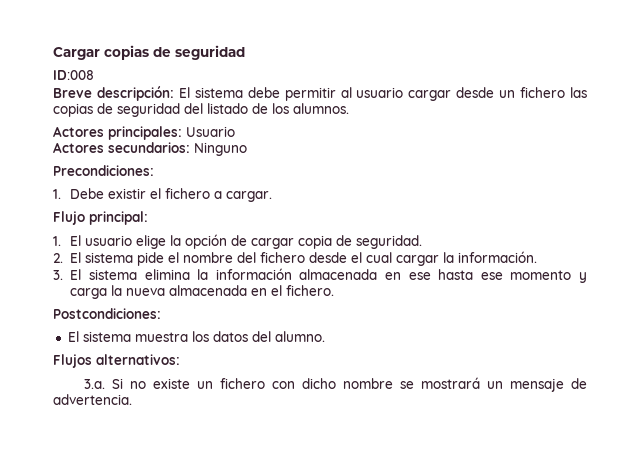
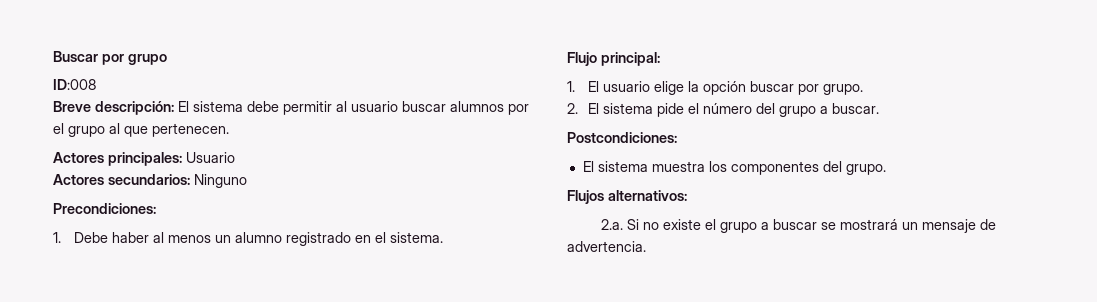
[53,45,245,60] Cargar copias de seguridad -> [53,51,167,65] Buscar por grupo
[408,87,587,101] [53,103,349,117] cargar desde un fichero las copias de seguridad del listado de los alumnos. -> [402,101,529,115] [53,123,229,137] buscar alumnos por el grupo al que pertenecen.
[108,188,273,202] existir el fichero a cargar. -> [111,232,443,246] haber al menos un alumno registrado en el sistema.
[231,235,423,249] de cargar copia de seguridad. -> [749,81,863,95] buscar por grupo.
[183,251,538,266] [53,268,587,283] [70,285,335,299] nombre del fichero desde el cual cargar la información. // 3. El sistema elimina la información almacenada en ese hasta ese momento y carga la nueva almacenada en el fichero. -> [702,103,879,117] número del grupo a buscar.
[212,331,325,342] datos del alumno. -> [730,161,886,175] componentes del grupo.
[83,379,105,389] 3.a. -> [601,219,624,230] 2.a.
[196,378,393,389] un fichero con dicho nombre -> [705,219,818,233] el grupo a buscar

